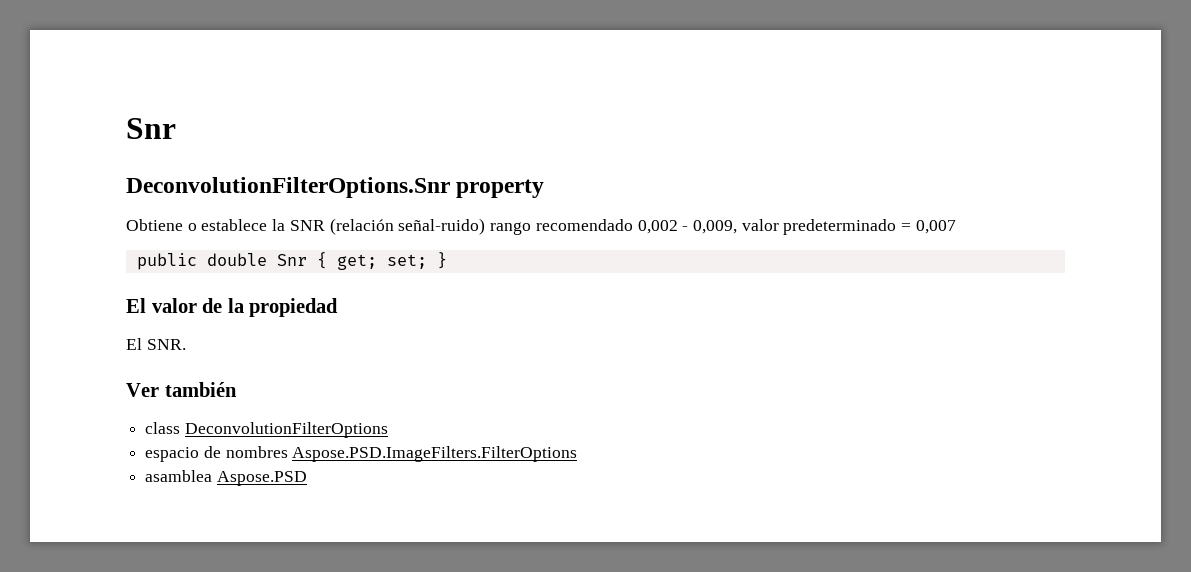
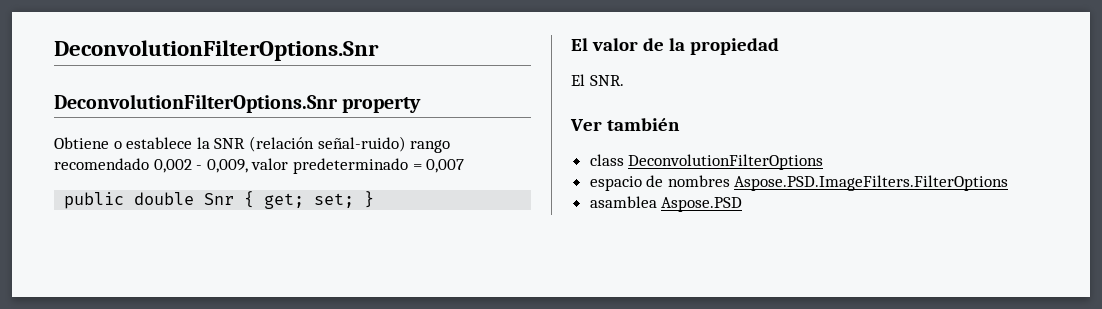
[126,118,176,139] Snr -> [54,40,379,61] DeconvolutionFilterOptions.Snr

